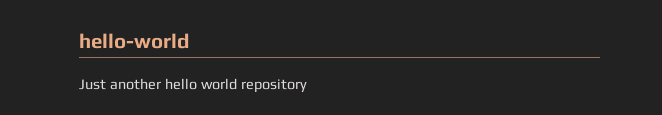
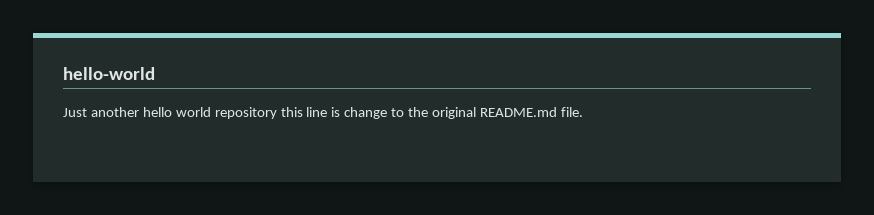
(307, 86) none -> [280,107,583,119] this line is change to the original README.md file.

